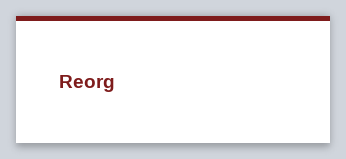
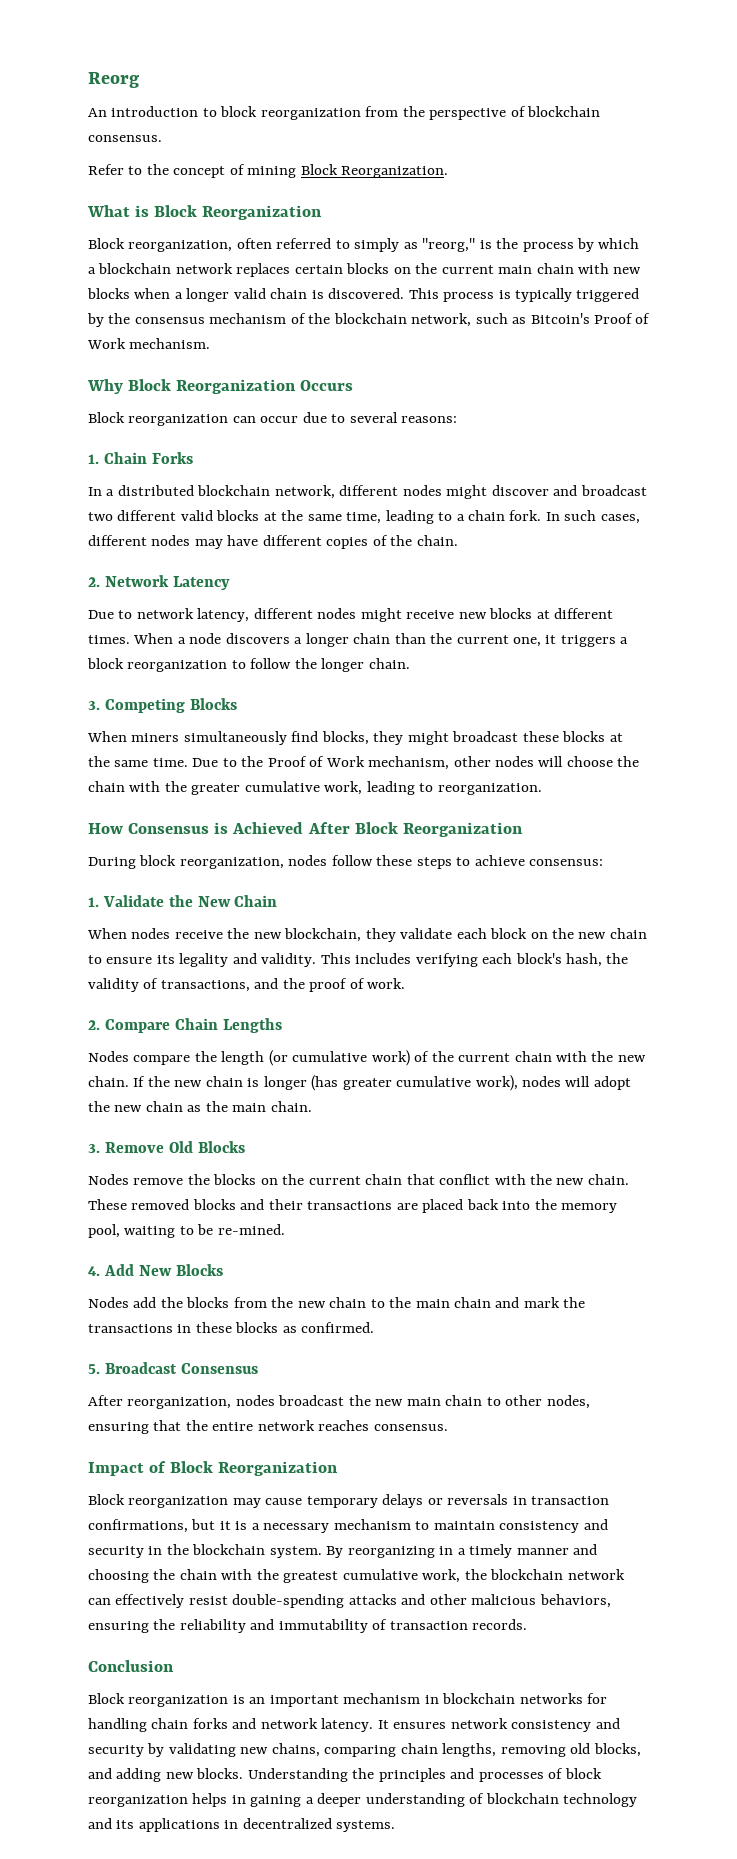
(115, 83) none -> [88,106,601,120] [88,135,162,142] [88,164,449,178] [87,205,323,220] [88,238,640,252] [88,263,642,277] [87,288,640,302] [87,313,651,327] [87,338,211,349] [87,379,354,394] [88,412,458,426] [88,452,193,464] [88,485,647,499] [88,510,640,524] [88,535,458,549] [88,575,230,590] [88,608,614,622] [88,633,629,647] [87,658,410,672] [88,698,237,713] [87,731,623,745] [88,756,640,770] [88,781,542,795] [88,822,523,837] [88,855,604,869] [88,895,278,907] [87,928,647,942] [88,953,629,967] [88,978,406,992] [88,1018,282,1033] [88,1050,646,1066] [88,1075,631,1091] [88,1101,312,1112] [88,1141,245,1153] [88,1174,629,1185] [88,1199,618,1213] [88,1224,285,1238] [88,1264,223,1276] [88,1297,586,1308] [88,1322,375,1333] [88,1362,258,1374] [88,1395,590,1409] [88,1420,448,1434] [88,1461,339,1476] [88,1494,610,1508] [88,1519,608,1533] [88,1544,598,1558] [88,1569,625,1583] [88,1594,611,1608] [88,1619,528,1633] [88,1660,174,1672] [88,1693,608,1707] [88,1718,620,1732] [88,1743,641,1757] [88,1768,602,1782] [88,1793,638,1807] [88,1818,396,1832] // An introduction to block reorganization from the perspective of blockchain consensus. // Refer to the concept of mining Block Reorganization. // What is Block Reorganization // Block reorganization, often referred to simply as "reorg," is the process by which a blockchain network replaces certain blocks on the current main chain with new blocks when a longer valid chain is discovered. This process is typically triggered by the consensus mechanism of the blockchain network, such as Bitcoin's Proof of Work mechanism. // Why Block Reorganization Occurs // Block reorganization can occur due to several reasons: // 1. Chain Forks // In a distributed blockchain network, different nodes might discover and broadcast two different valid blocks at the same time, leading to a chain fork. In such cases, different nodes may have different copies of the chain. // 2. Network Latency // Due to network latency, different nodes might receive new blocks at different times. When a node discovers a longer chain than the current one, it triggers a block reorganization to follow the longer chain. // 3. Competing Blocks // When miners simultaneously find blocks, they might broadcast these blocks at the same time. Due to the Proof of Work mechanism, other nodes will choose the chain with the greater cumulative work, leading to reorganization. // How Consensus is Achieved After Block Reorganization // During block reorganization, nodes follow these steps to achieve consensus: // 1. Validate the New Chain // When nodes receive the new blockchain, they validate each block on the new chain to ensure its legality and validity. This includes verifying each block's hash, the validity of transactions, and the proof of work. // 2. Compare Chain Lengths // Nodes compare the length (or cumulative work) of the current chain with the new chain. If the new chain is longer (has greater cumulative work), nodes will adopt the new chain as the main chain. // 3. Remove Old Blocks // Nodes remove the blocks on the current chain that conflict with the new chain. These removed blocks and their transactions are placed back into the memory pool, waiting to be re-mined. // 4. Add New Blocks // Nodes add the blocks from the new chain to the main chain and mark the transactions in these blocks as confirmed. // 5. Broadcast Consensus // After reorganization, nodes broadcast the new main chain to other nodes, ensuring that the entire network reaches consensus. // Impact of Block Reorganization // Block reorganization may cause temporary delays or reversals in transaction confirmations, but it is a necessary mechanism to maintain consistency and security in the blockchain system. By reorganizing in a timely manner and choosing the chain with the greatest cumulative work, the blockchain network can effectively resist double-spending attacks and other malicious behaviors, ensuring the reliability and immutability of transaction records. // Conclusion // Block reorganization is an important mechanism in blockchain networks for handling chain forks and network latency. It ensures network consistency and security by validating new chains, comparing chain lengths, removing old blocks, and adding new blocks. Understanding the principles and processes of block reorganization helps in gaining a deeper understanding of blockchain technology and its applications in decentralized systems.

